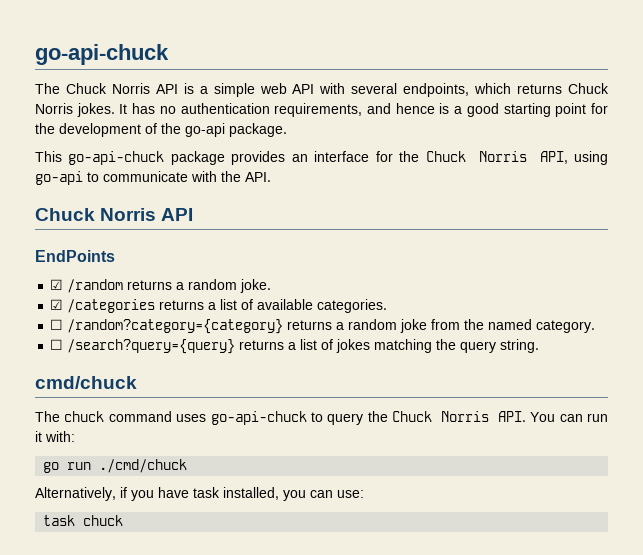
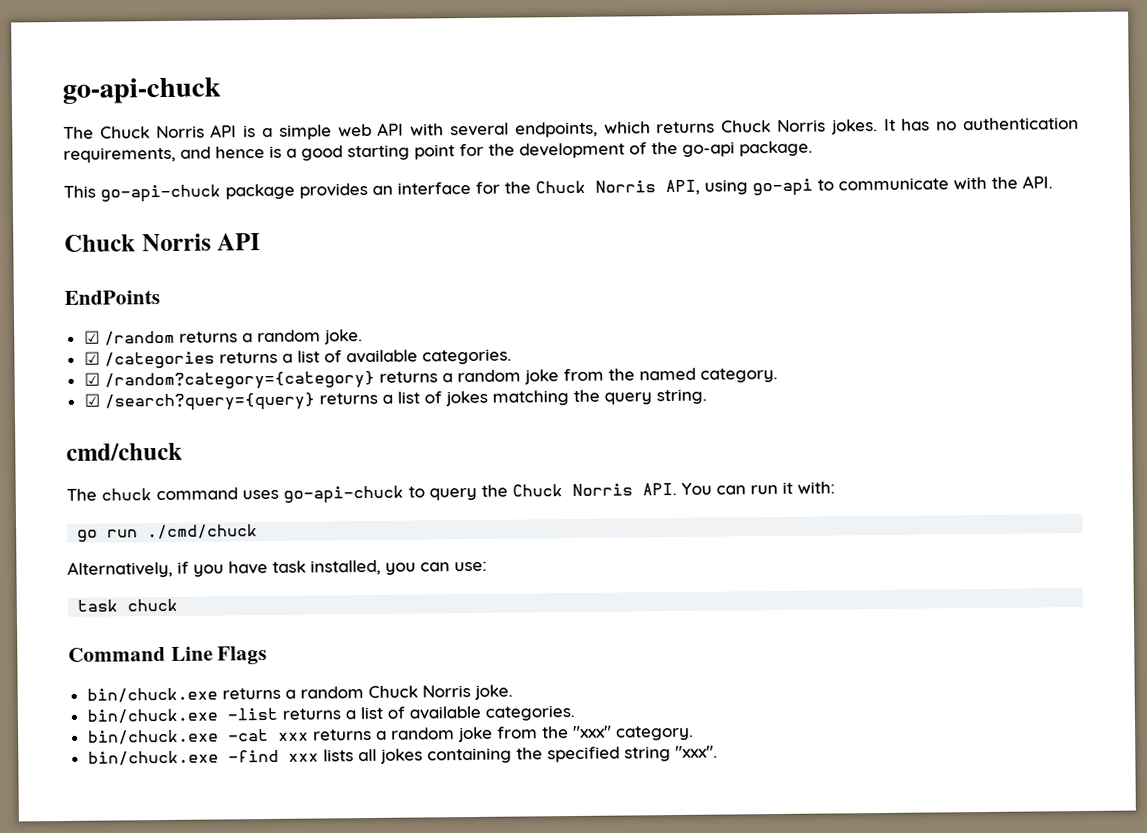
[50,319,64,330] ☐ -> [83,372,100,386] ☑
[50,339,64,350] ☐ -> [83,393,100,407] ☑
(124, 520) none -> [68,646,268,665] [86,684,513,703] [86,705,575,724] [87,725,694,745] [87,745,718,766] // Command Line Flags // bin/chuck.exe returns a random Chuck Norris joke. // bin/chuck.exe -list returns a list of available categories. // bin/chuck.exe -cat xxx returns a random joke from the "xxx" category. // bin/chuck.exe -find xxx lists all jokes containing the specified string "xxx".

